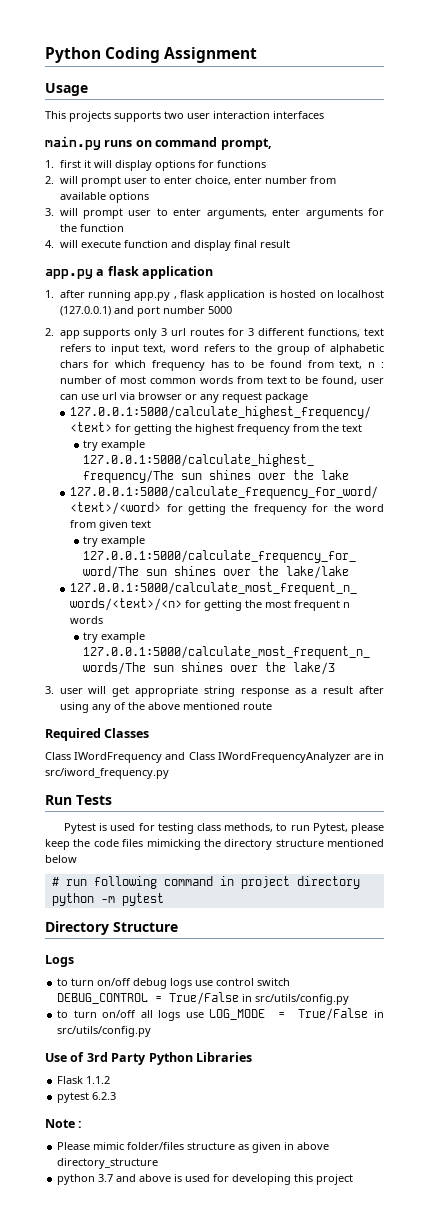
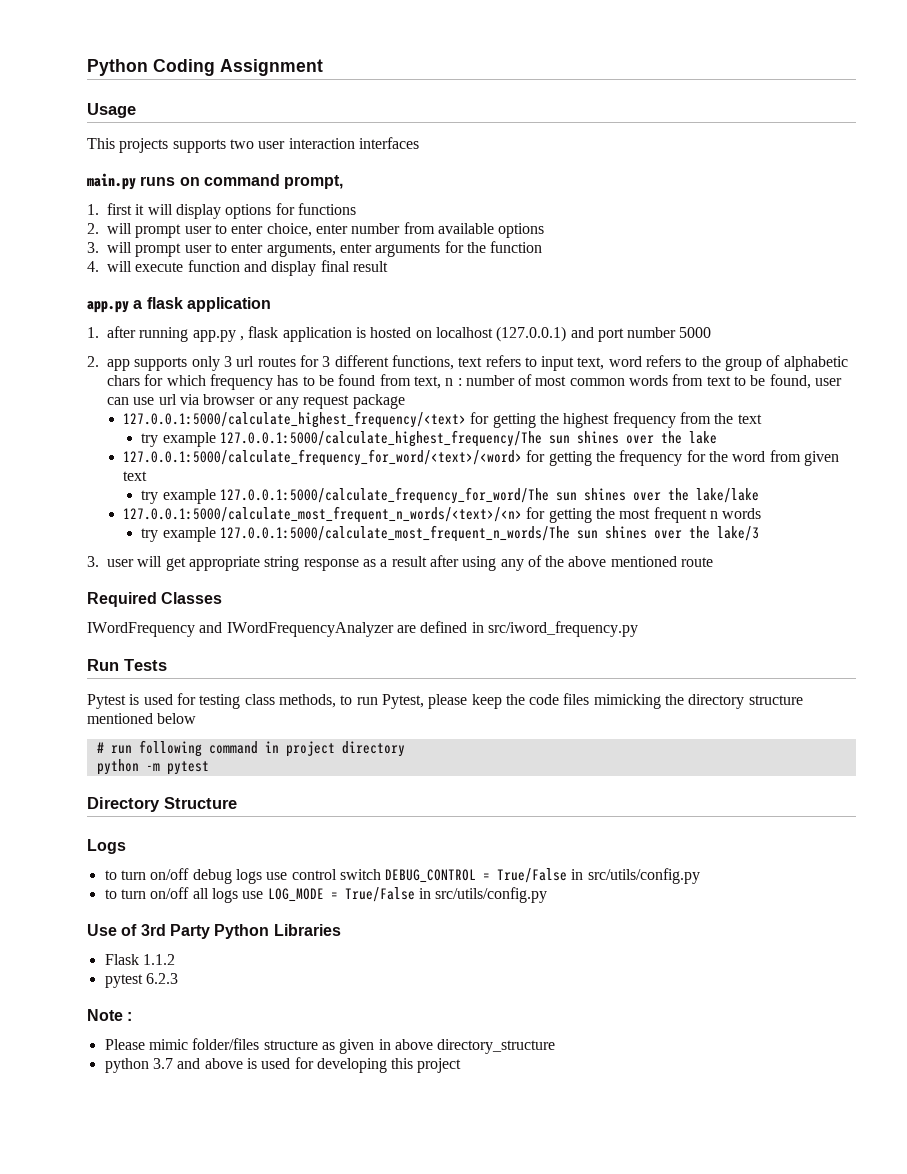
[45,752,71,760] Class -> (223, 598) none
[188,752,215,760] Class -> (223, 627) none
(371, 757) none -> [420,621,468,633] defined

